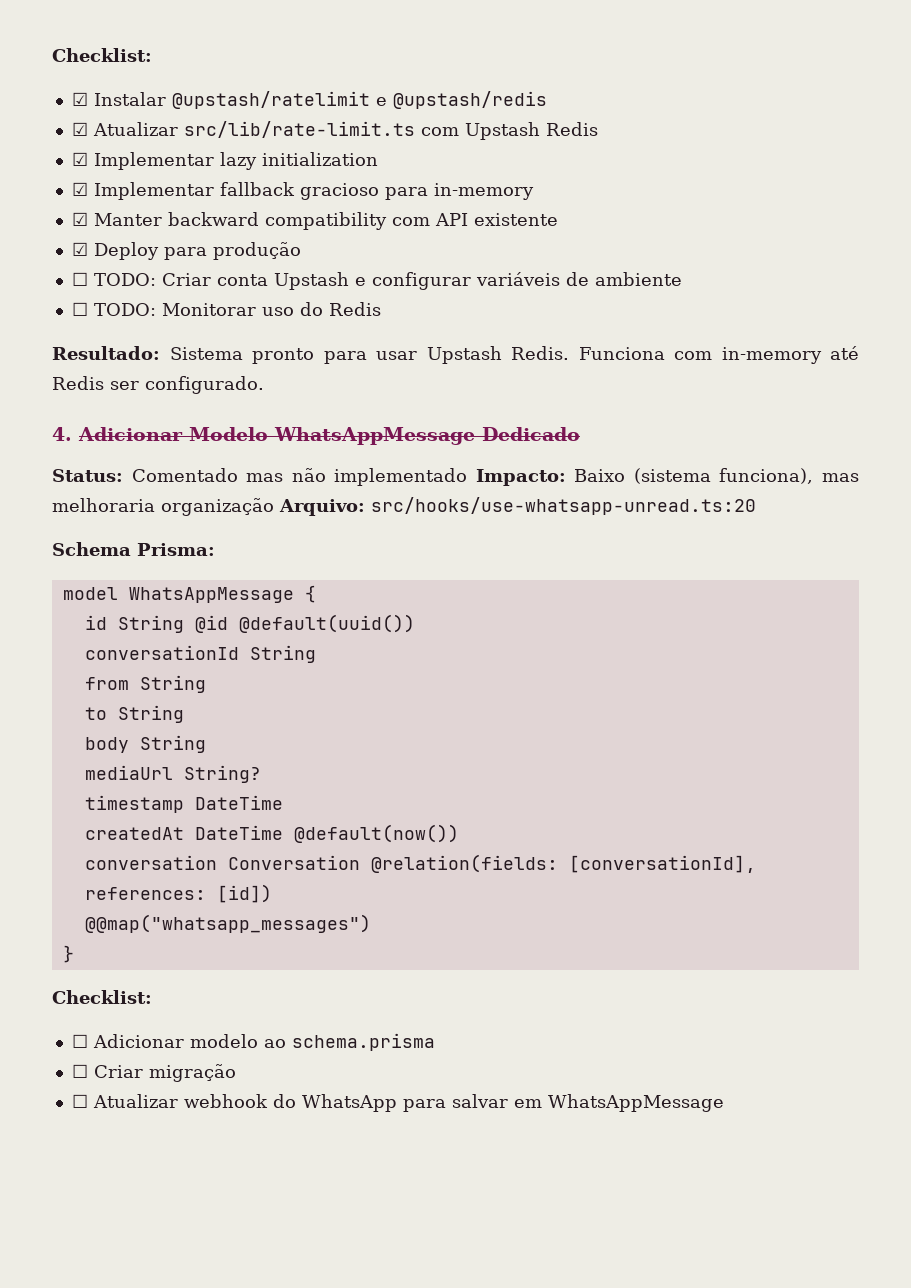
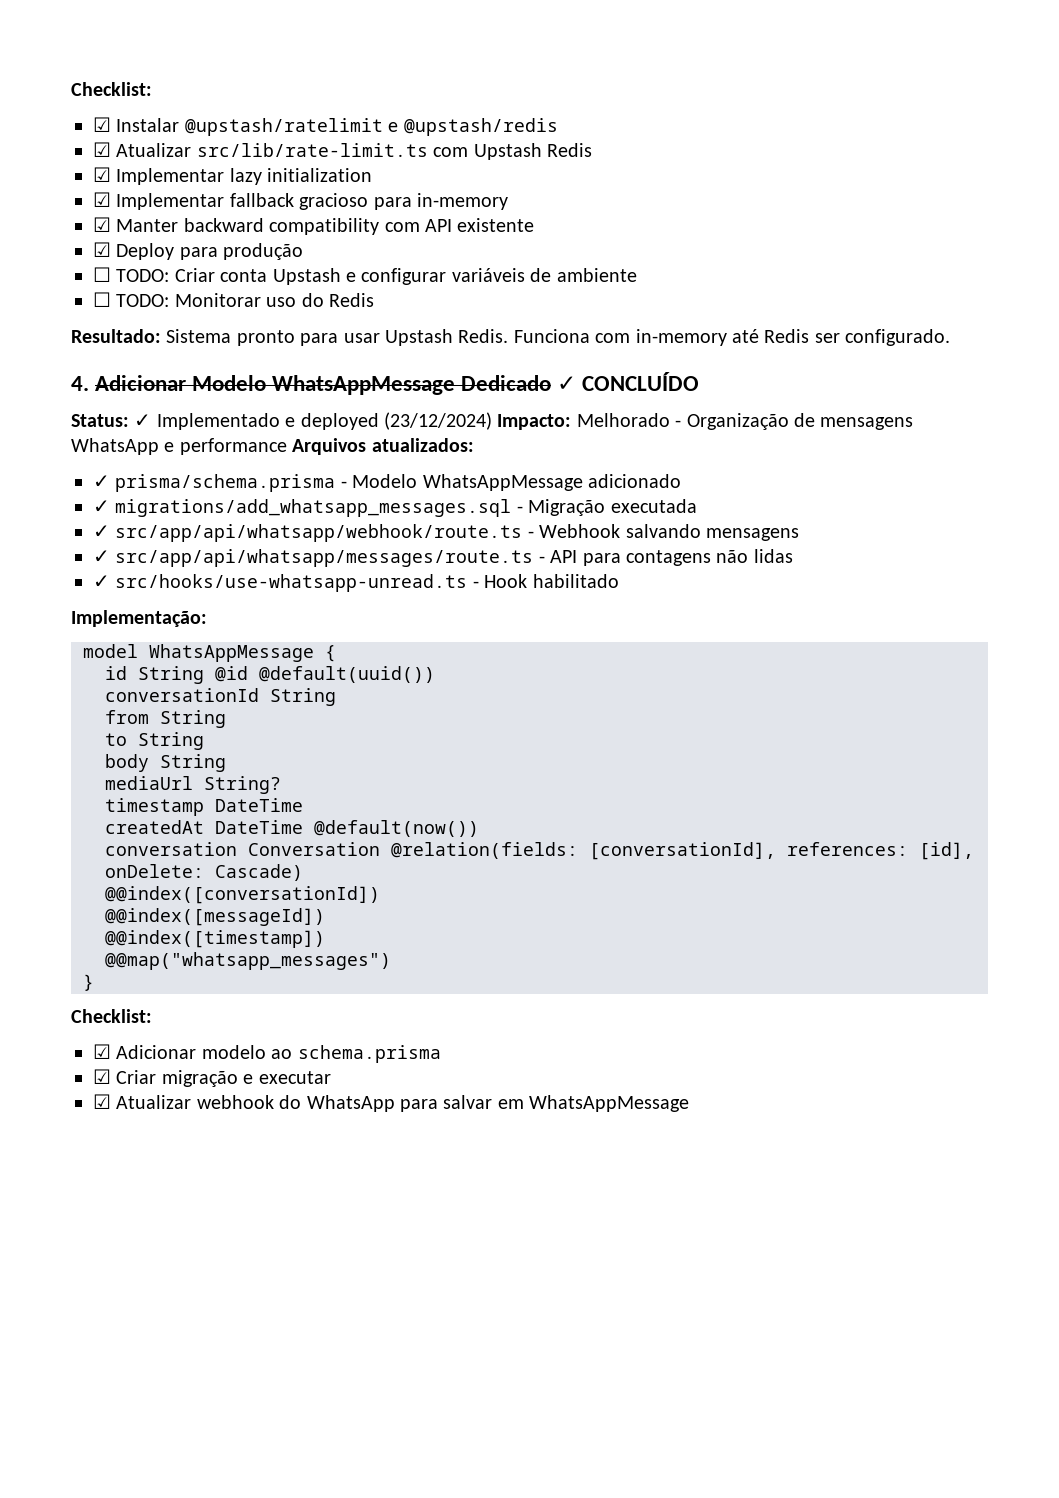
(580, 434) none -> [557,372,700,391] ✓ CONCLUÍDO
[131,468,859,486] [52,497,756,516] [52,542,215,556] Comentado mas não implementado Impacto: Baixo (sistema funciona), mas melhoraria organização Arquivo: src/hooks/use-whatsapp-unread.ts:20 // Schema Prisma: -> [134,412,914,430] [71,438,474,455] [93,474,681,492] [93,499,697,517] [93,524,799,542] [93,549,793,567] [93,574,619,592] [71,610,207,627] ✓ Implementado e deployed (23/12/2024) Impacto: Melhorado - Organização de mensagens WhatsApp e performance Arquivos atualizados: // ✓ prisma/schema.prisma - Modelo WhatsAppMessage adicionado // ✓ migrations/add_whatsapp_messages.sql - Migração executada // ✓ src/app/api/whatsapp/webhook/route.ts - Webhook salvando mensagens // ✓ src/app/api/whatsapp/messages/route.ts - API para contagens não lidas // ✓ src/hooks/use-whatsapp-unread.ts - Hook habilitado // Implementação:
[216,884,272,903] [id]) -> [919,842,974,860] [105,864,303,881] [105,886,380,904] [105,908,325,926] [105,930,325,948] [id], onDelete: Cascade) // @@index([conversationId]) // @@index([messageId]) // @@index([timestamp])
[71,1034,88,1048] ☐ -> [93,1044,111,1059] ☑
[71,1064,88,1078] ☐ -> [93,1069,111,1084] ☑
[71,1094,88,1108] // ☐ -> [243,1071,331,1084] [93,1094,111,1109] e executar // ☑

